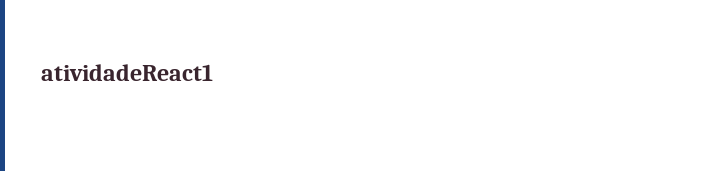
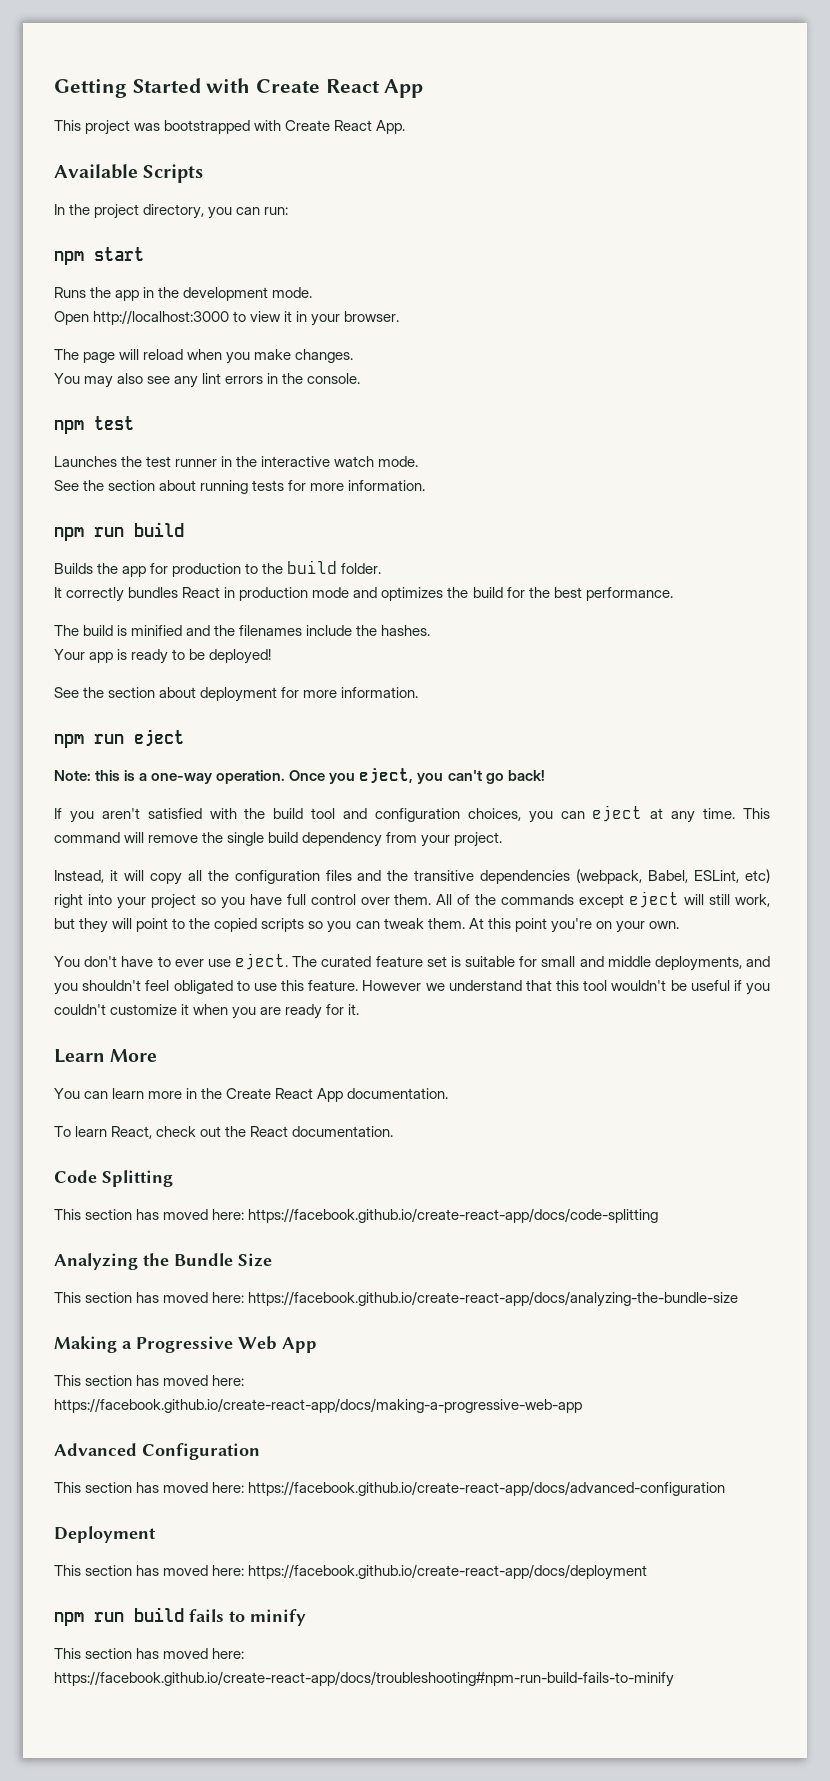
[41,64,213,81] atividadeReact1 -> [54,78,424,98] [54,120,406,135] [54,164,204,183] [54,204,289,219] [54,247,144,265] [54,287,313,301] [54,310,400,326] [54,349,354,364] [54,373,361,388] [54,416,134,434] [54,456,419,467] [54,480,426,494] [54,522,184,541] [54,560,382,577] [54,587,673,602] [54,625,431,636] [54,649,272,664] [54,687,419,702] [54,729,184,748] [54,768,545,784] [54,805,770,823] [54,832,503,847] [54,869,770,885] [54,891,771,909] [54,918,679,933] [54,953,770,971] [54,980,770,995] [54,1004,360,1019] [54,1049,158,1063] [54,1088,449,1102] [54,1126,394,1139] [54,1170,173,1187] [54,1208,659,1223] [54,1253,272,1270] [54,1291,739,1307] [54,1336,317,1353] [54,1375,245,1386] [54,1398,582,1413] [54,1443,260,1460] [54,1481,726,1496] [54,1526,156,1543] [54,1564,648,1580] [54,1607,306,1626] [54,1648,245,1659] [54,1671,674,1687] Getting Started with Create React App // This project was bootstrapped with Create React App. // Available Scripts // In the project directory, you can run: // npm start // Runs the app in the development mode. // Open http://localhost:3000 to view it in your browser. // The page will reload when you make changes. // You may also see any lint errors in the console. // npm test // Launches the test runner in the interactive watch mode. // See the section about running tests for more information. // npm run build // Builds the app for production to the build folder. // It correctly bundles React in production mode and optimizes the build for the best performance. // The build is minified and the filenames include the hashes. // Your app is ready to be deployed! // See the section about deployment for more information. // npm run eject // Note: this is a one-way operation. Once you eject, you can't go back! // If you aren't satisfied with the build tool and configuration choices, you can eject at any time. This command will remove the single build dependency from your project. // Instead, it will copy all the configuration files and the transitive dependencies (webpack, Babel, ESLint, etc) right into your project so you have full control over them. All of the commands except eject will still work, but they will point to the copied scripts so you can tweak them. At this point you're on your own. // You don't have to ever use eject. The curated feature set is suitable for small and middle deployments, and you shouldn't feel obligated to use this feature. However we understand that this tool wouldn't be useful if you couldn't customize it when you are ready for it. // Learn More // You can learn more in the Create React App documentation. // To learn React, check out the React documentation. // Code Splitting // This section has moved here: https://facebook.github.io/create-react-app/docs/code-splitting // Analyzing the Bundle Size // This section has moved here: https://facebook.github.io/create-react-app/docs/analyzing-the-bundle-size // Making a Progressive Web App // This section has moved here: https://facebook.github.io/create-react-app/docs/making-a-progressive-web-app // Advanced Configuration // This section has moved here: https://facebook.github.io/create-react-app/docs/advanced-configuration // Deployment // This section has moved here: https://facebook.github.io/create-react-app/docs/deployment // npm run build fails to minify // This section has moved here: https://facebook.github.io/create-react-app/docs/troubleshooting#npm-run-build-fails-to-minify

